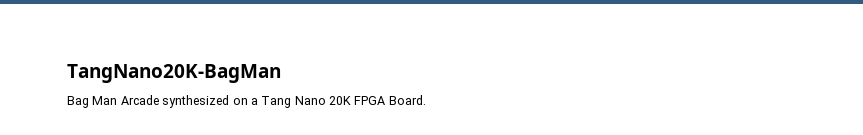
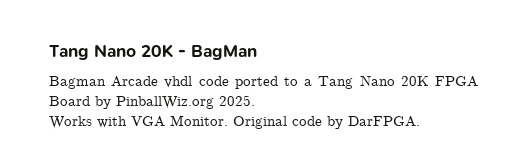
[67,64,281,83] [67,95,248,108] TangNano20K-BagMan // Bag Man Arcade synthesized on -> [49,44,257,60] [49,76,298,89] Tang Nano 20K - BagMan // Bagman Arcade vhdl code ported to
[388,95,426,105] Board. -> [49,95,255,109] [49,115,420,129] Board by PinballWiz.org 2025. // Works with VGA Monitor. Original code by DarFPGA.

